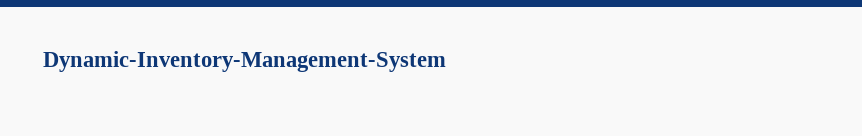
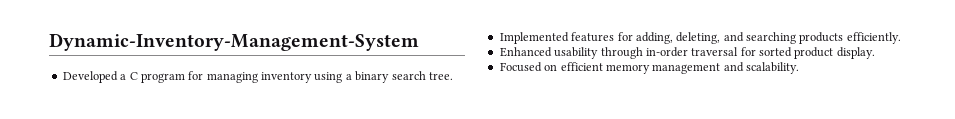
(446, 61) none -> [62,71,453,83] [499,32,901,44] [499,47,875,59] [499,62,799,74] // Developed a C program for managing inventory using a binary search tree. // Implemented features for adding, deleting, and searching products efficiently. // Enhanced usability through in-order traversal for sorted product display. // Focused on efficient memory management and scalability.

